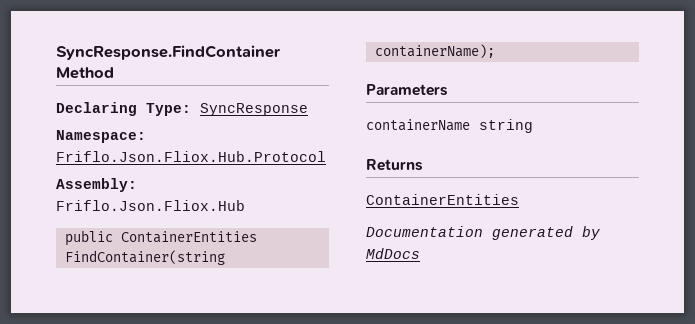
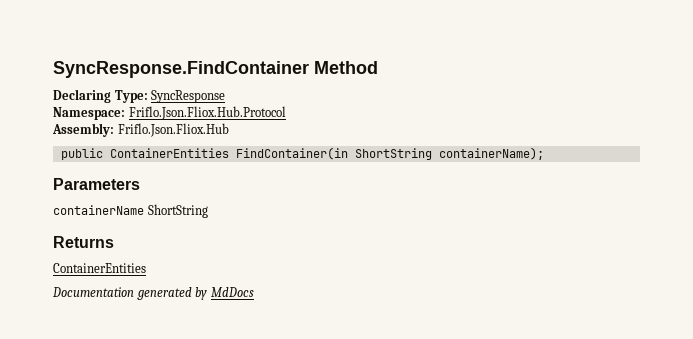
[64,250,225,265] FindContainer(string -> [235,147,432,160] FindContainer(in ShortString
[479,119,533,133] string -> [147,204,208,218] ShortString

